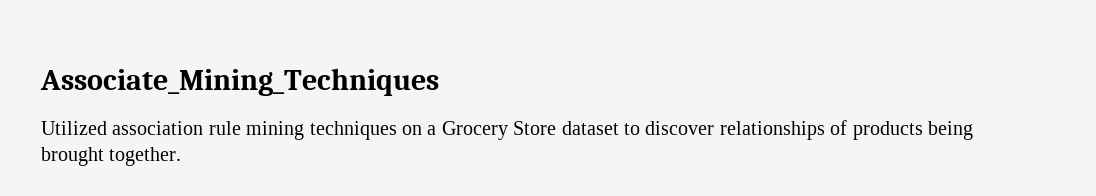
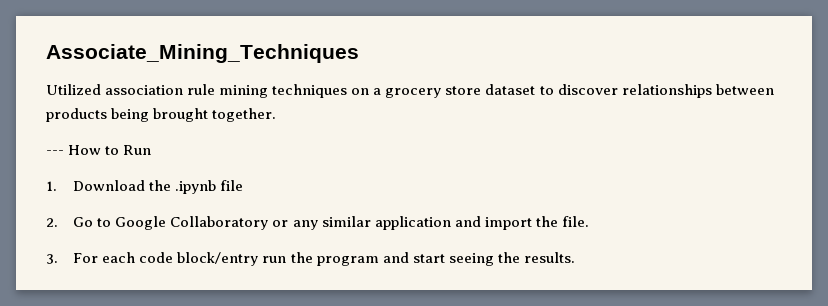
[441,121,557,140] Grocery Store -> [385,86,482,98] grocery store
[830,120,848,135] of -> [715,84,774,95] between
(182, 156) none -> [46,145,152,155] [46,180,244,194] [46,216,589,230] [46,252,575,266] // --- How to Run // 1. Download the .ipynb file // 2. Go to Google Collaboratory or any similar application and import the file. // 3. For each code block/entry run the program and start seeing the results.

